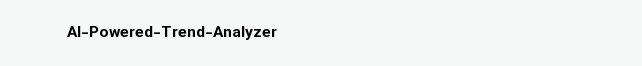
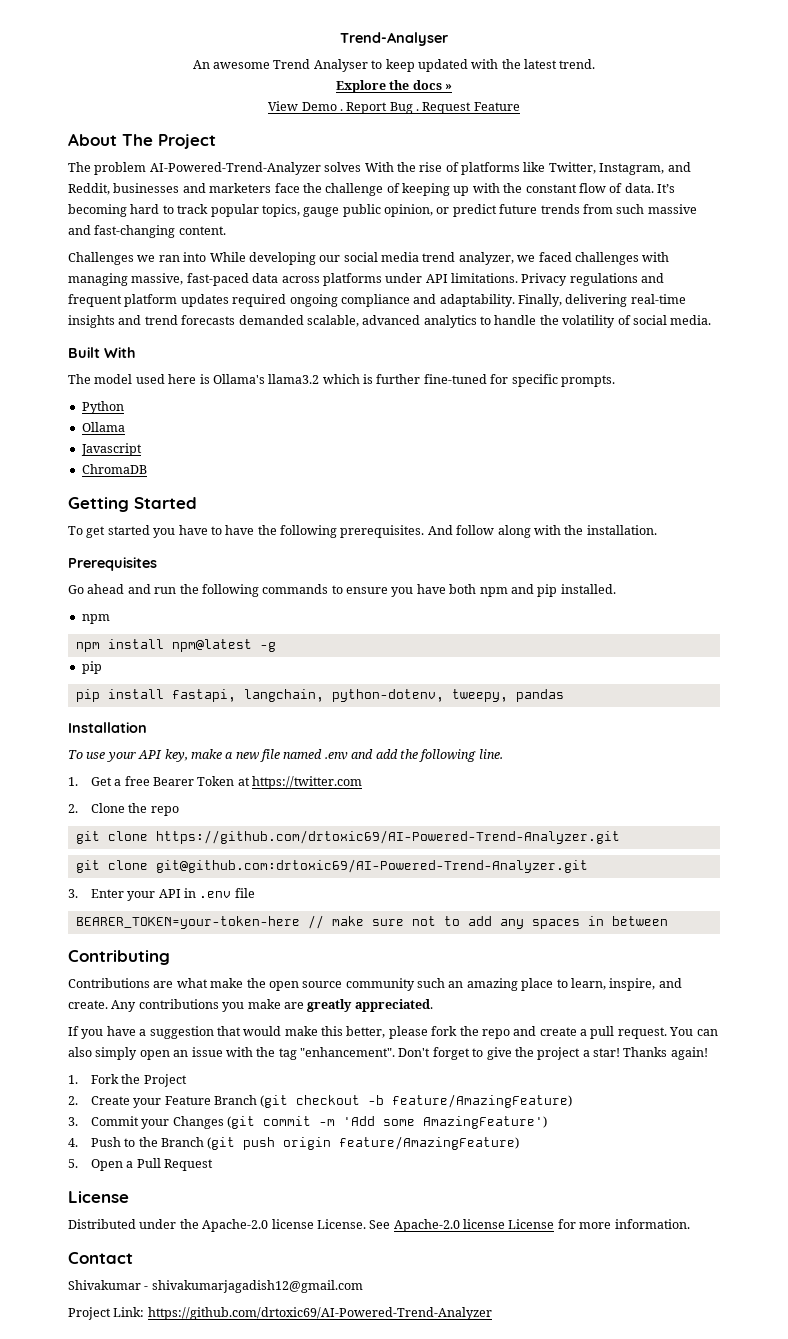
[67,26,277,40] AI-Powered-Trend-Analyzer -> [340,32,448,46] [192,59,596,72] [335,80,453,93] [268,101,520,114] [68,133,216,149] [68,162,691,175] [68,183,675,196] [68,204,697,217] [68,225,226,238] [68,252,670,265] [68,273,665,286] [68,294,686,307] [68,315,712,328] [68,347,136,358] [68,374,615,387] [81,401,124,414] [81,422,125,432] [80,443,142,456] [81,464,147,474] [68,497,197,512] [68,525,657,538] [68,557,157,571] [68,584,616,597] [81,614,110,624] [75,639,276,652] [81,661,102,674] [75,689,564,702] [68,722,147,733] [68,749,503,762] [68,776,363,789] [68,803,179,816] [75,830,620,844] [75,859,588,873] [68,888,255,901] [75,915,668,929] [68,950,170,965] [68,978,682,991] [68,999,433,1012] [68,1026,718,1039] [68,1047,708,1060] [68,1074,187,1087] [68,1094,573,1108] [68,1116,547,1129] [68,1136,520,1150] [68,1158,213,1171] [68,1191,129,1203] [68,1219,690,1232] [68,1252,133,1264] [68,1280,363,1293] [68,1307,492,1320] Trend-Analyser // An awesome Trend Analyser to keep updated with the latest trend. // Explore the docs » // View Demo . Report Bug . Request Feature // About The Project // The problem AI-Powered-Trend-Analyzer solves With the rise of platforms like Twitter, Instagram, and Reddit, businesses and marketers face the challenge of keeping up with the constant flow of data. It’s becoming hard to track popular topics, gauge public opinion, or predict future trends from such massive and fast-changing content. // Challenges we ran into While developing our social media trend analyzer, we faced challenges with managing massive, fast-paced data across platforms under API limitations. Privacy regulations and frequent platform updates required ongoing compliance and adaptability. Finally, delivering real-time insights and trend forecasts demanded scalable, advanced analytics to handle the volatility of social media. // Built With // The model used here is Ollama's llama3.2 which is further fine-tuned for specific prompts. // Python // Ollama // Javascript // ChromaDB // Getting Started // To get started you have to have the following prerequisites. And follow along with the installation. // Prerequisites // Go ahead and run the following commands to ensure you have both npm and pip installed. // npm // npm install npm@latest -g // pip // pip install fastapi, langchain, python-dotenv, tweepy, pandas // Installation // To use your API key, make a new file named .env and add the following line. // 1. Get a free Bearer Token at https://twitter.com // 2. Clone the repo // git clone https://github.com/drtoxic69/AI-Powered-Trend-Analyzer.git // git clone git@github.com:drtoxic69/AI-Powered-Trend-Analyzer.git // 3. Enter your API in .env file // BEARER_TOKEN=your-token-here // make sure not to add any spaces in between // Contributing // Contributions are what make the open source community such an amazing place to learn, inspire, and create. Any contributions you make are greatly appreciated. // If you have a suggestion that would make this better, please fork the repo and create a pull request. You can also simply open an issue with the tag "enhancement". Don't forget to give the project a star! Thanks again! // 1. Fork the Project // 2. Create your Feature Branch (git checkout -b feature/AmazingFeature) // 3. Commit your Changes (git commit -m 'Add some AmazingFeature') // 4. Push to the Branch (git push origin feature/AmazingFeature) // 5. Open a Pull Request // License // Distributed under the Apache-2.0 license License. See Apache-2.0 license License for more information. // Contact // Shivakumar - shivakumarjagadish12@gmail.com // Project Link: https://github.com/drtoxic69/AI-Powered-Trend-Analyzer

